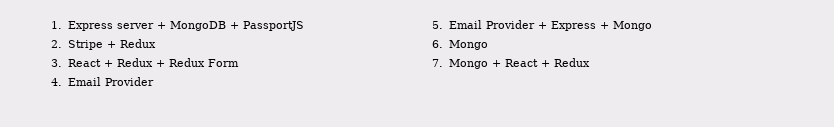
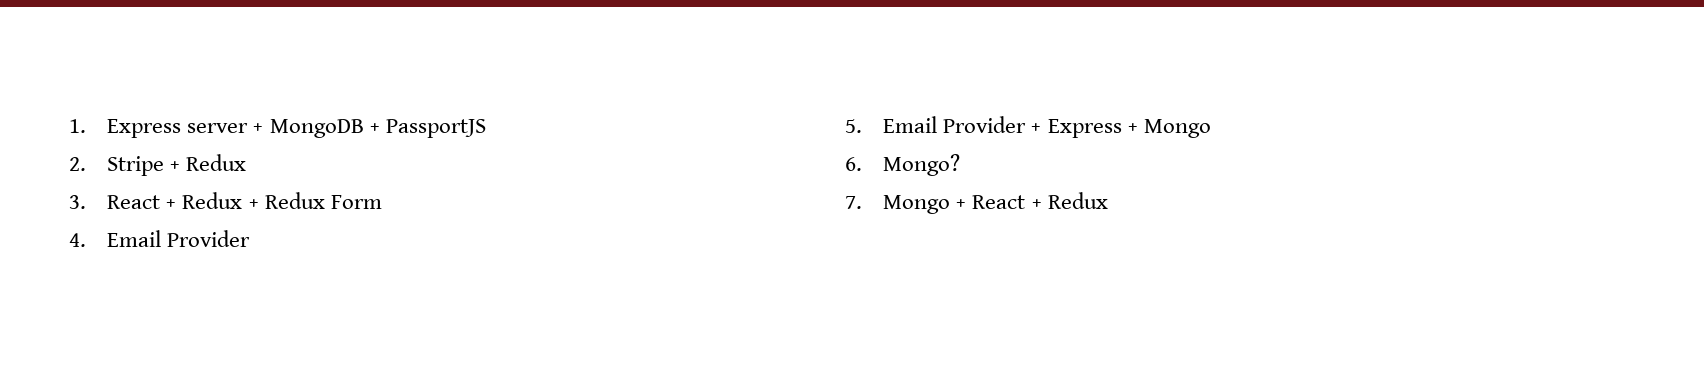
[448,40,488,50] Mongo -> [883,154,961,176] Mongo?

